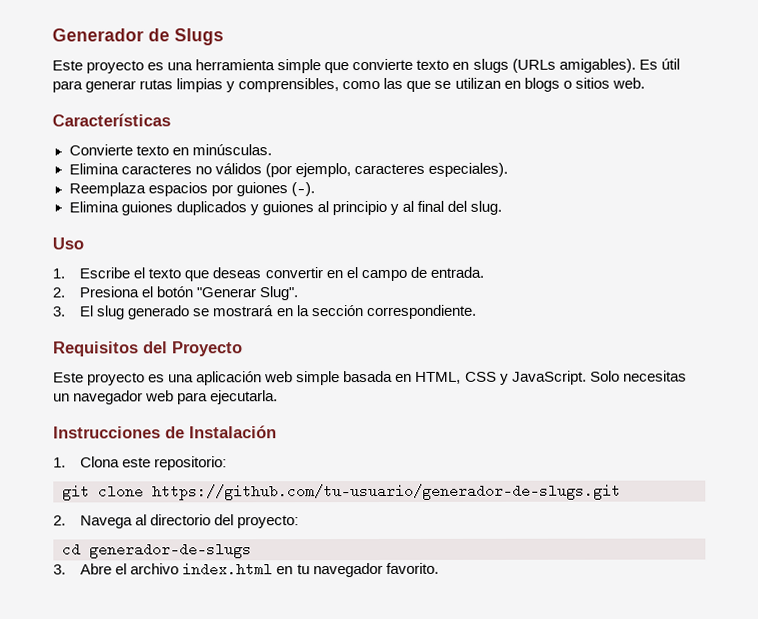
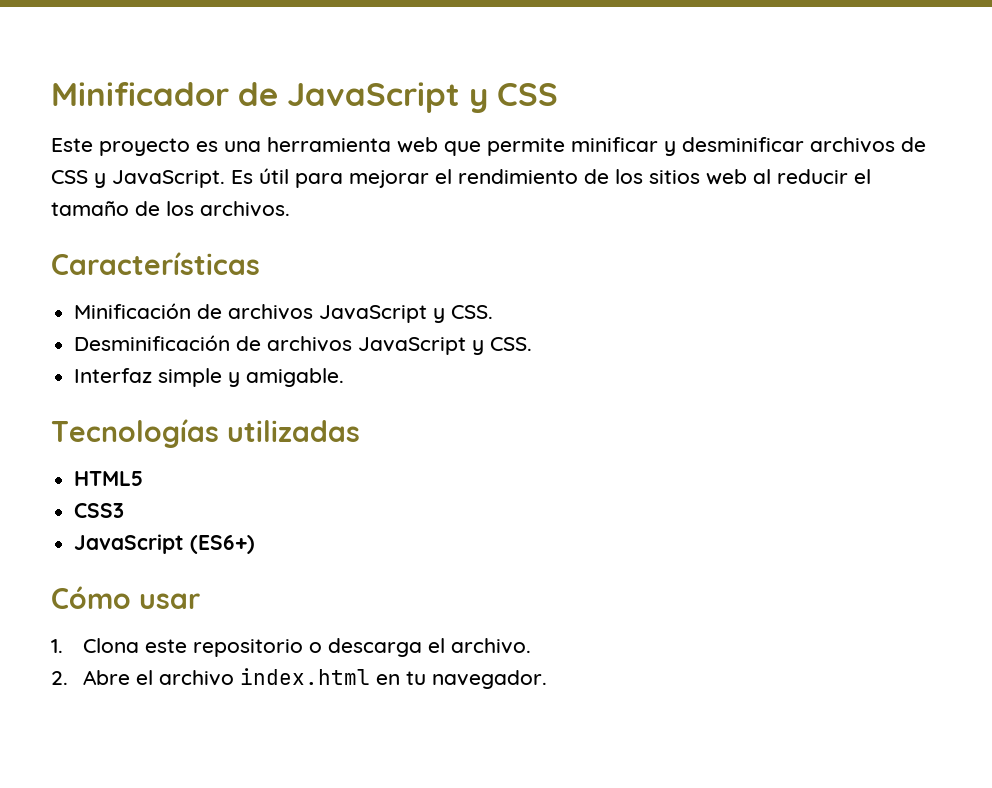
[52,28,224,46] Generador de Slugs -> [51,82,558,113] Minificador de JavaScript y CSS
[277,58,680,74] [52,77,645,93] [52,113,171,127] [68,144,272,156] [68,162,508,178] [68,181,315,197] [68,200,503,216] [52,237,84,250] [52,266,484,282] [52,286,299,301] [52,304,477,320] [53,341,243,357] [53,370,687,386] [53,390,279,405] [53,425,277,439] [53,456,228,471] [62,483,621,501] [53,514,300,529] [62,542,252,559] [53,564,66,575] simple que convierte texto en slugs (URLs amigables). Es útil para generar rutas limpias y comprensibles, como las que se utilizan en blogs o sitios web. // Características // Convierte texto en minúsculas. // Elimina caracteres no válidos (por ejemplo, caracteres especiales). // Reemplaza espacios por guiones (-). // Elimina guiones duplicados y guiones al principio y al final del slug. // Uso // 1. Escribe el texto que deseas convertir en el campo de entrada. // 2. Presiona el botón "Generar Slug". // 3. El slug generado se mostrará en la sección correspondiente. // Requisitos del Proyecto // Este proyecto es una aplicación web simple basada en HTML, CSS y JavaScript. Solo necesitas un navegador web para ejecutarla. // Instrucciones de Instalación // 1. Clona este repositorio: // git clone https://github.com/tu-usuario/generador-de-slugs.git // 2. Navega al directorio del proyecto: // cd generador-de-slugs // 3. -> [397,137,926,156] [51,168,871,188] [51,201,290,217] [51,252,260,275] [74,303,494,323] [74,335,533,355] [74,368,345,387] [51,419,360,448] [74,471,144,486] [74,503,125,518] [74,534,256,554] [51,586,200,609] [51,638,531,657] [51,671,68,685] web que permite minificar y desminificar archivos de CSS y JavaScript. Es útil para mejorar el rendimiento de los sitios web al reducir el tamaño de los archivos. // Características // Minificación de archivos JavaScript y CSS. // Desminificación de archivos JavaScript y CSS. // Interfaz simple y amigable. // Tecnologías utilizadas // HTML5 // CSS3 // JavaScript (ES6+) // Cómo usar // 1. Clona este repositorio o descarga el archivo. // 2.
[312,562,439,578] navegador favorito. -> [431,670,547,689] navegador.

